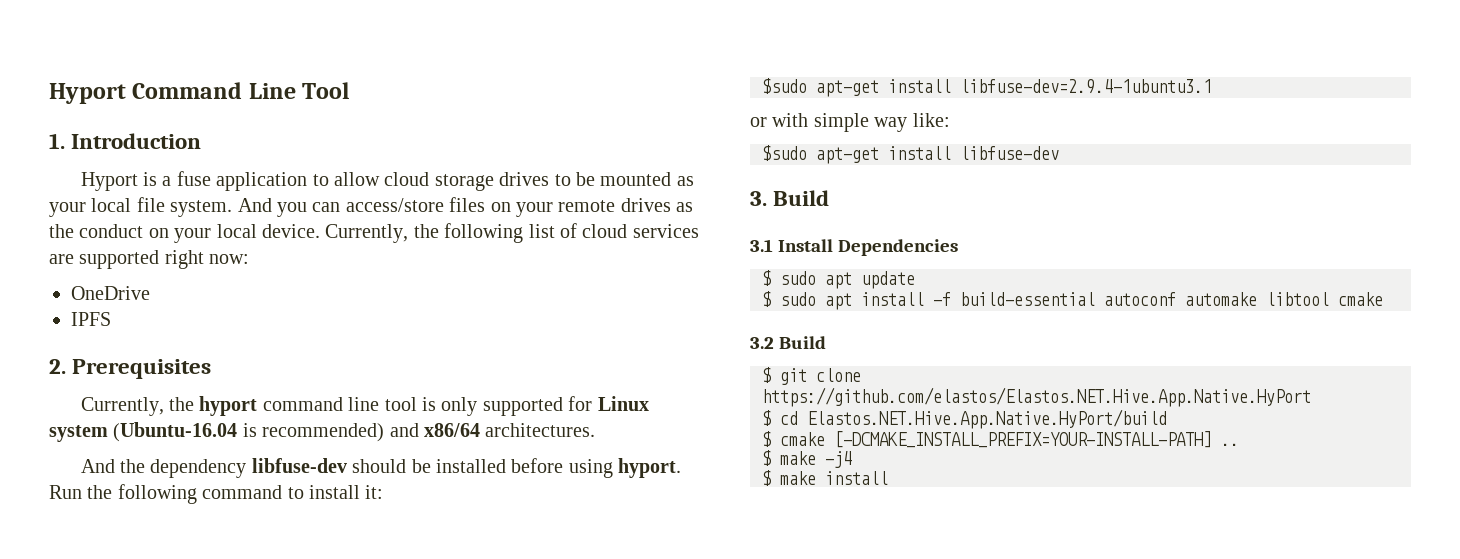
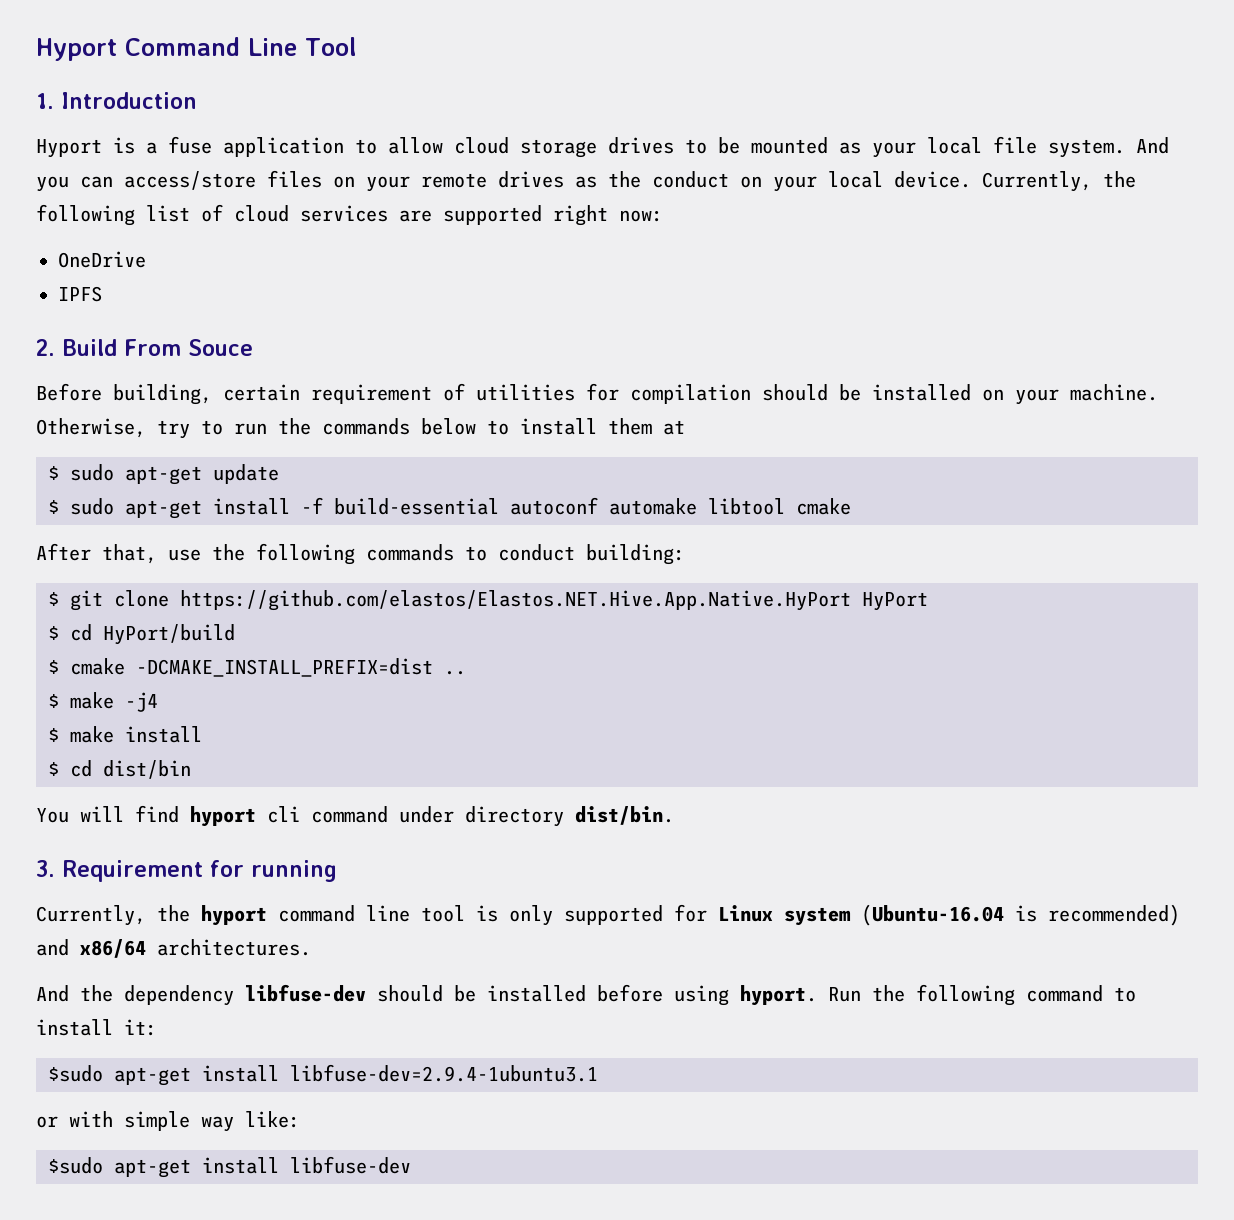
[72,359,212,379] Prerequisites -> [62,339,253,356] [36,383,1158,405] [36,418,685,439] [48,464,279,485] [48,497,851,519] [36,543,685,565] [48,590,928,611] [48,624,235,645] [48,658,466,677] [48,692,158,712] [48,726,202,743] [48,760,191,779] [36,805,674,827] [36,860,337,882] Build From Souce // Before building, certain requirement of utilities for compilation should be installed on your machine. Otherwise, try to run the commands below to install them at // $ sudo apt-get update // $ sudo apt-get install -f build-essential autoconf automake libtool cmake // After that, use the following commands to conduct building: // $ git clone https://github.com/elastos/Elastos.NET.Hive.App.Native.HyPort HyPort // $ cd HyPort/build // $ cmake -DCMAKE_INSTALL_PREFIX=dist .. // $ make -j4 // $ make install // $ cd dist/bin // You will find hyport cli command under directory dist/bin. // 3. Requirement for running
[750,190,830,206] [750,239,959,256] [762,270,915,289] [762,291,1383,310] [750,336,827,349] [762,367,861,385] [762,387,1311,407] [762,409,1167,429] [762,431,1239,448] [762,450,852,468] [762,470,888,486] // 3. Build // 3.1 Install Dependencies // $ sudo apt update // $ sudo apt install -f build-essential autoconf automake libtool cmake // 3.2 Build // $ git clone https://github.com/elastos/Elastos.NET.Hive.App.Native.HyPort // $ cd Elastos.NET.Hive.App.Native.HyPort/build // $ cmake [-DCMAKE_INSTALL_PREFIX=YOUR-INSTALL-PATH] .. // $ make -j4 // $ make install -> (411, 1165) none

